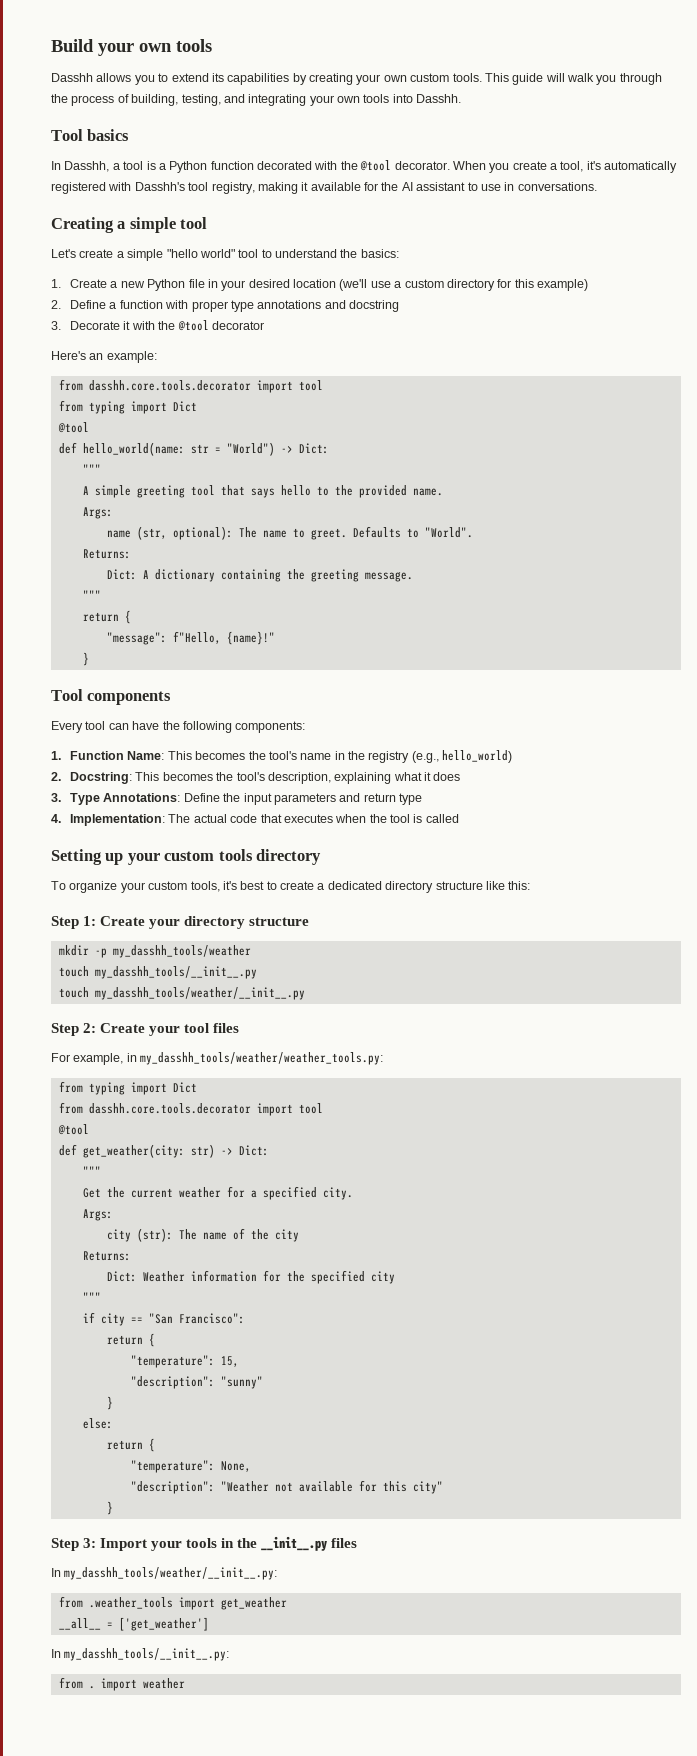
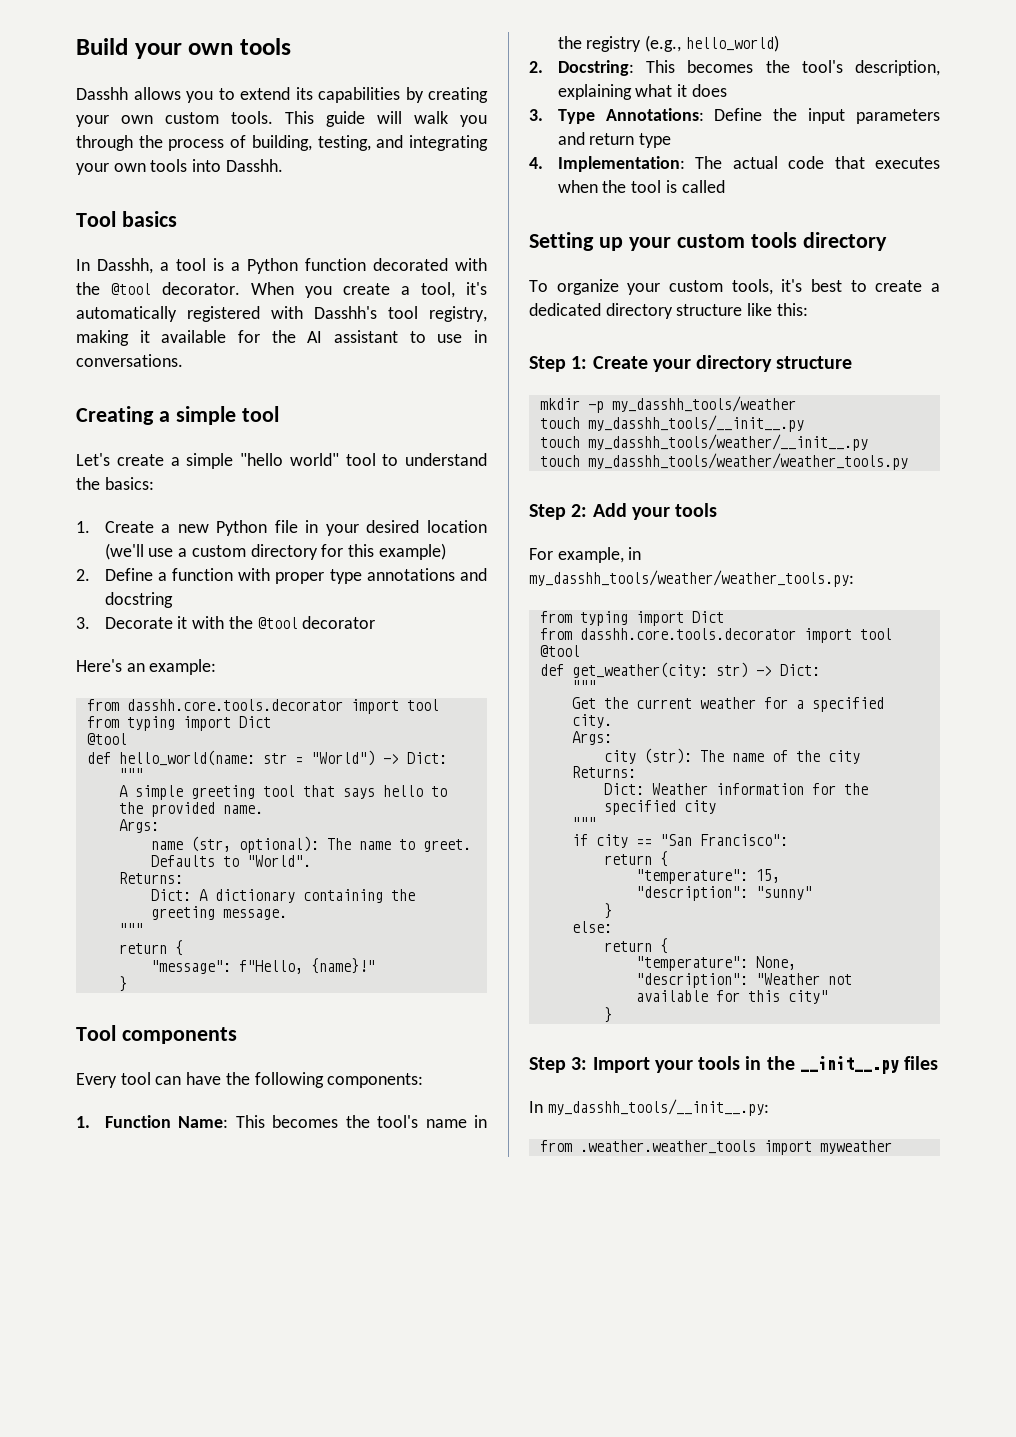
(305, 993) none -> [539,453,908,470] // touch my_dasshh_tools/weather/weather_tools.py
[100,1023,240,1036] Create your tool files -> [592,503,718,520] Add your tools
[51,1567,278,1580] [58,1596,287,1610] [58,1617,209,1631] // In my_dasshh_tools/weather/__init__.py: // from .weather_tools import get_weather // __all__ = ['get_weather'] -> (939, 1063) none
[88,1678,185,1691] . import weather -> [579,1140,892,1155] .weather.weather_tools import myweather

